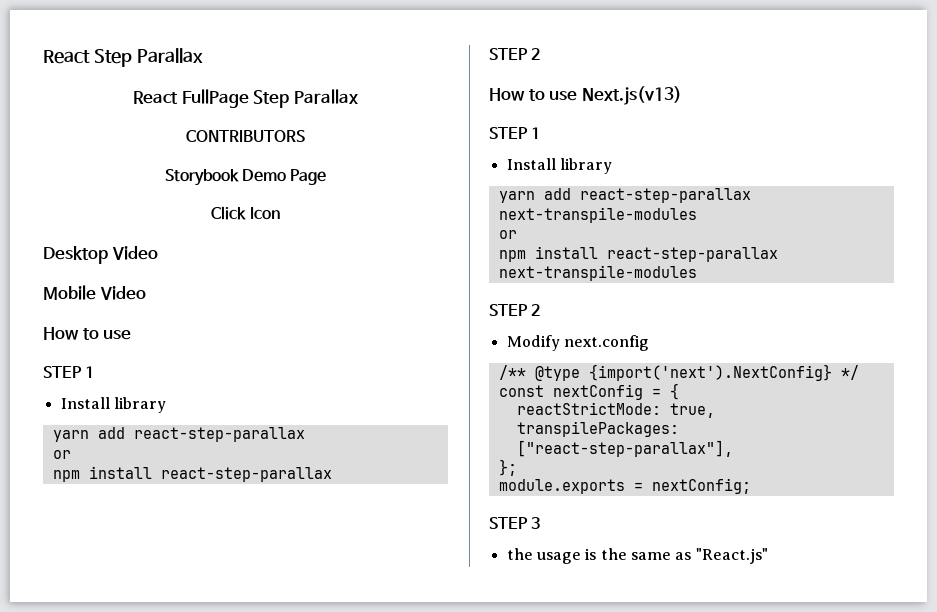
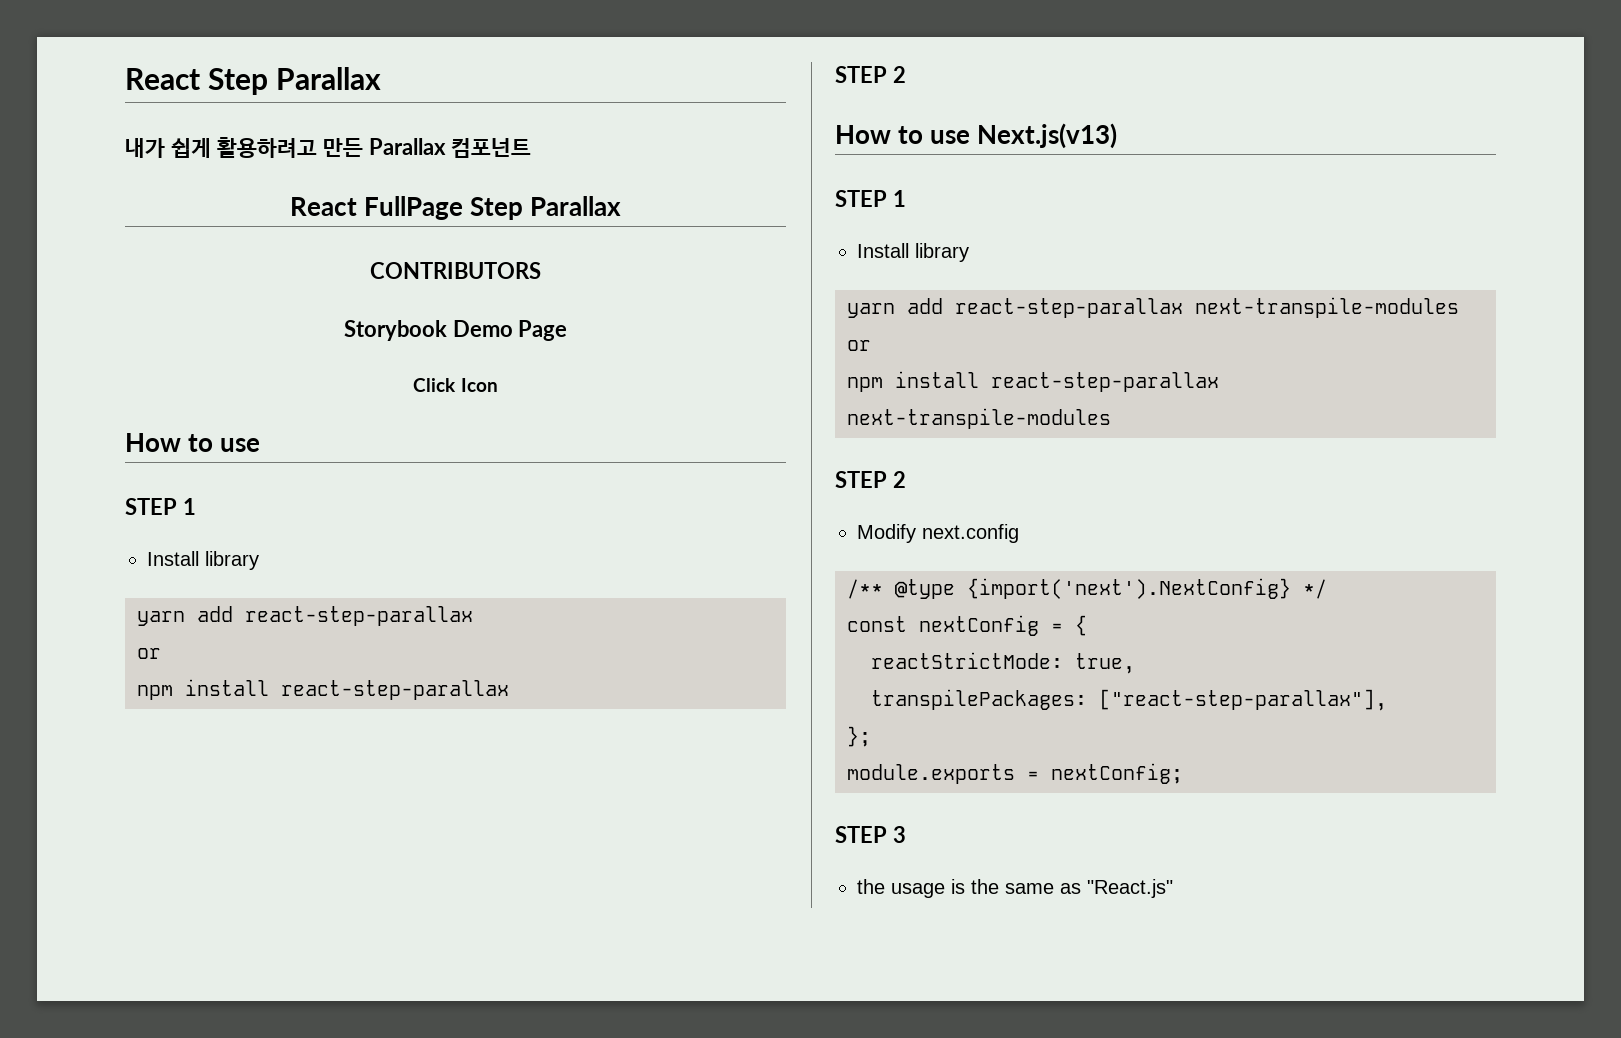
(203, 55) none -> [125,137,531,158] // 내가 쉽게 활용하려고 만든 Parallax 컴포넌트
[43,246,158,264] [43,285,146,300] // Desktop Video // Mobile Video -> (498, 385) none

